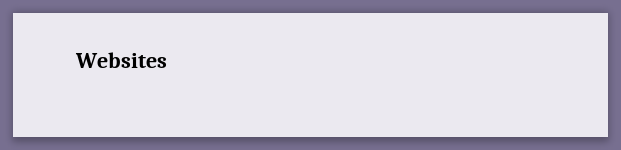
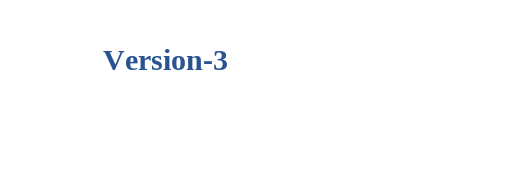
[75,52,167,68] Websites -> [103,49,228,70] Version-3

